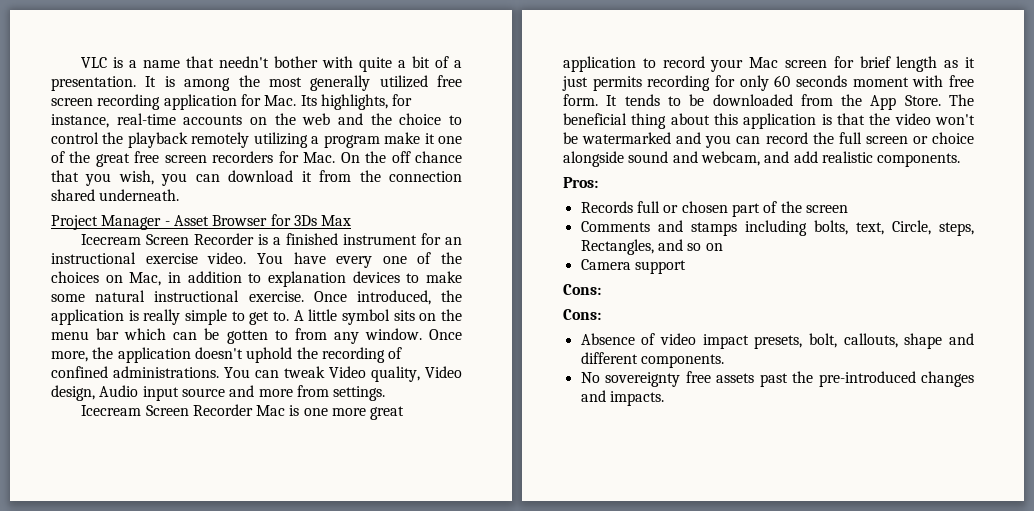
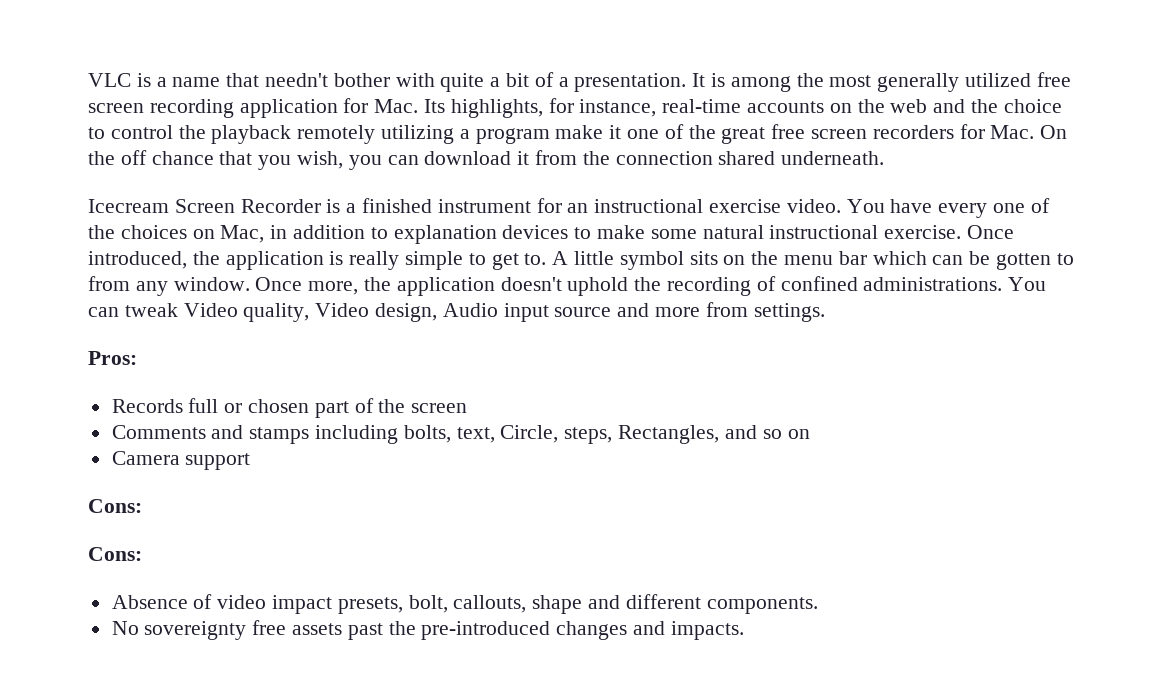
[51,214,352,230] // Project Manager - Asset Browser for 3Ds Max -> (885, 158) none
[81,404,405,420] [563,56,975,72] [562,75,974,91] [563,94,974,110] [563,113,975,129] [563,132,974,148] [563,151,961,167] // Icecream Screen Recorder Mac is one more great application to record your Mac screen for brief length as it just permits recording for only 60 seconds moment with free form. It tends to be downloaded from the App Store. The beneficial thing about this application is that the video won't be watermarked and you can record the full screen or choice alongside sound and webcam, and add realistic components. -> (825, 312) none

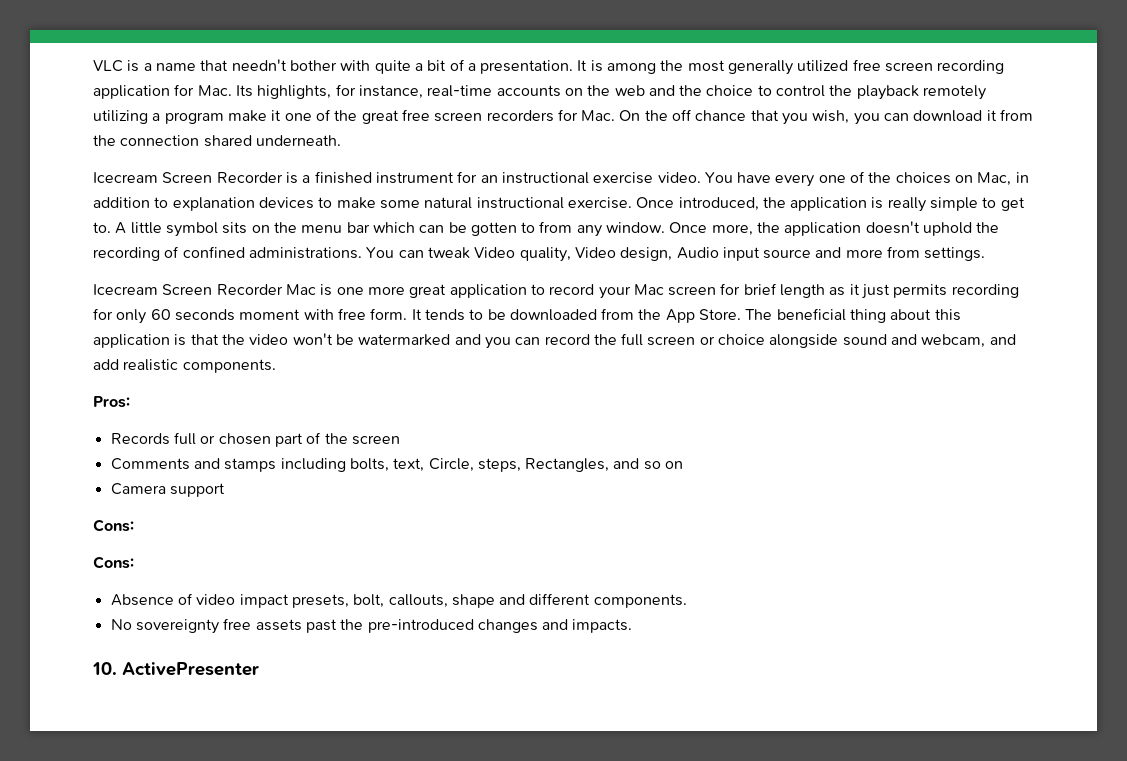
(825, 312) none -> [93,283,1019,299] [93,308,961,324] [93,333,1016,349] [93,359,276,373] // Icecream Screen Recorder Mac is one more great application to record your Mac screen for brief length as it just permits recording for only 60 seconds moment with free form. It tends to be downloaded from the App Store. The beneficial thing about this application is that the video won't be watermarked and you can record the full screen or choice alongside sound and webcam, and add realistic components.
(744, 630) none -> [92,662,259,676] // 10. ActivePresenter

